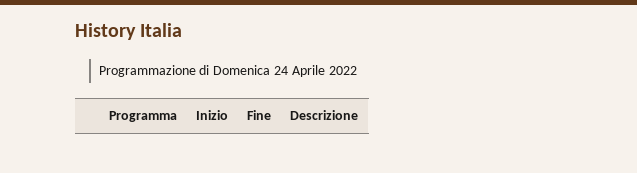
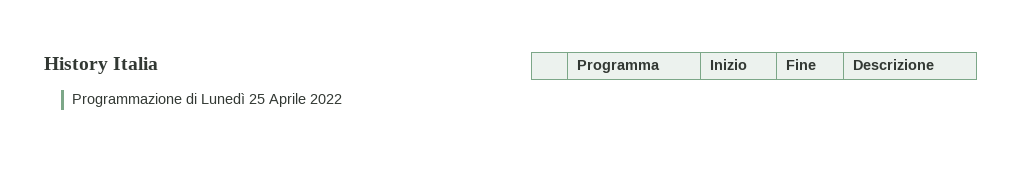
[213,65,288,75] Domenica 24 -> [200,93,265,104] Lunedì 25

